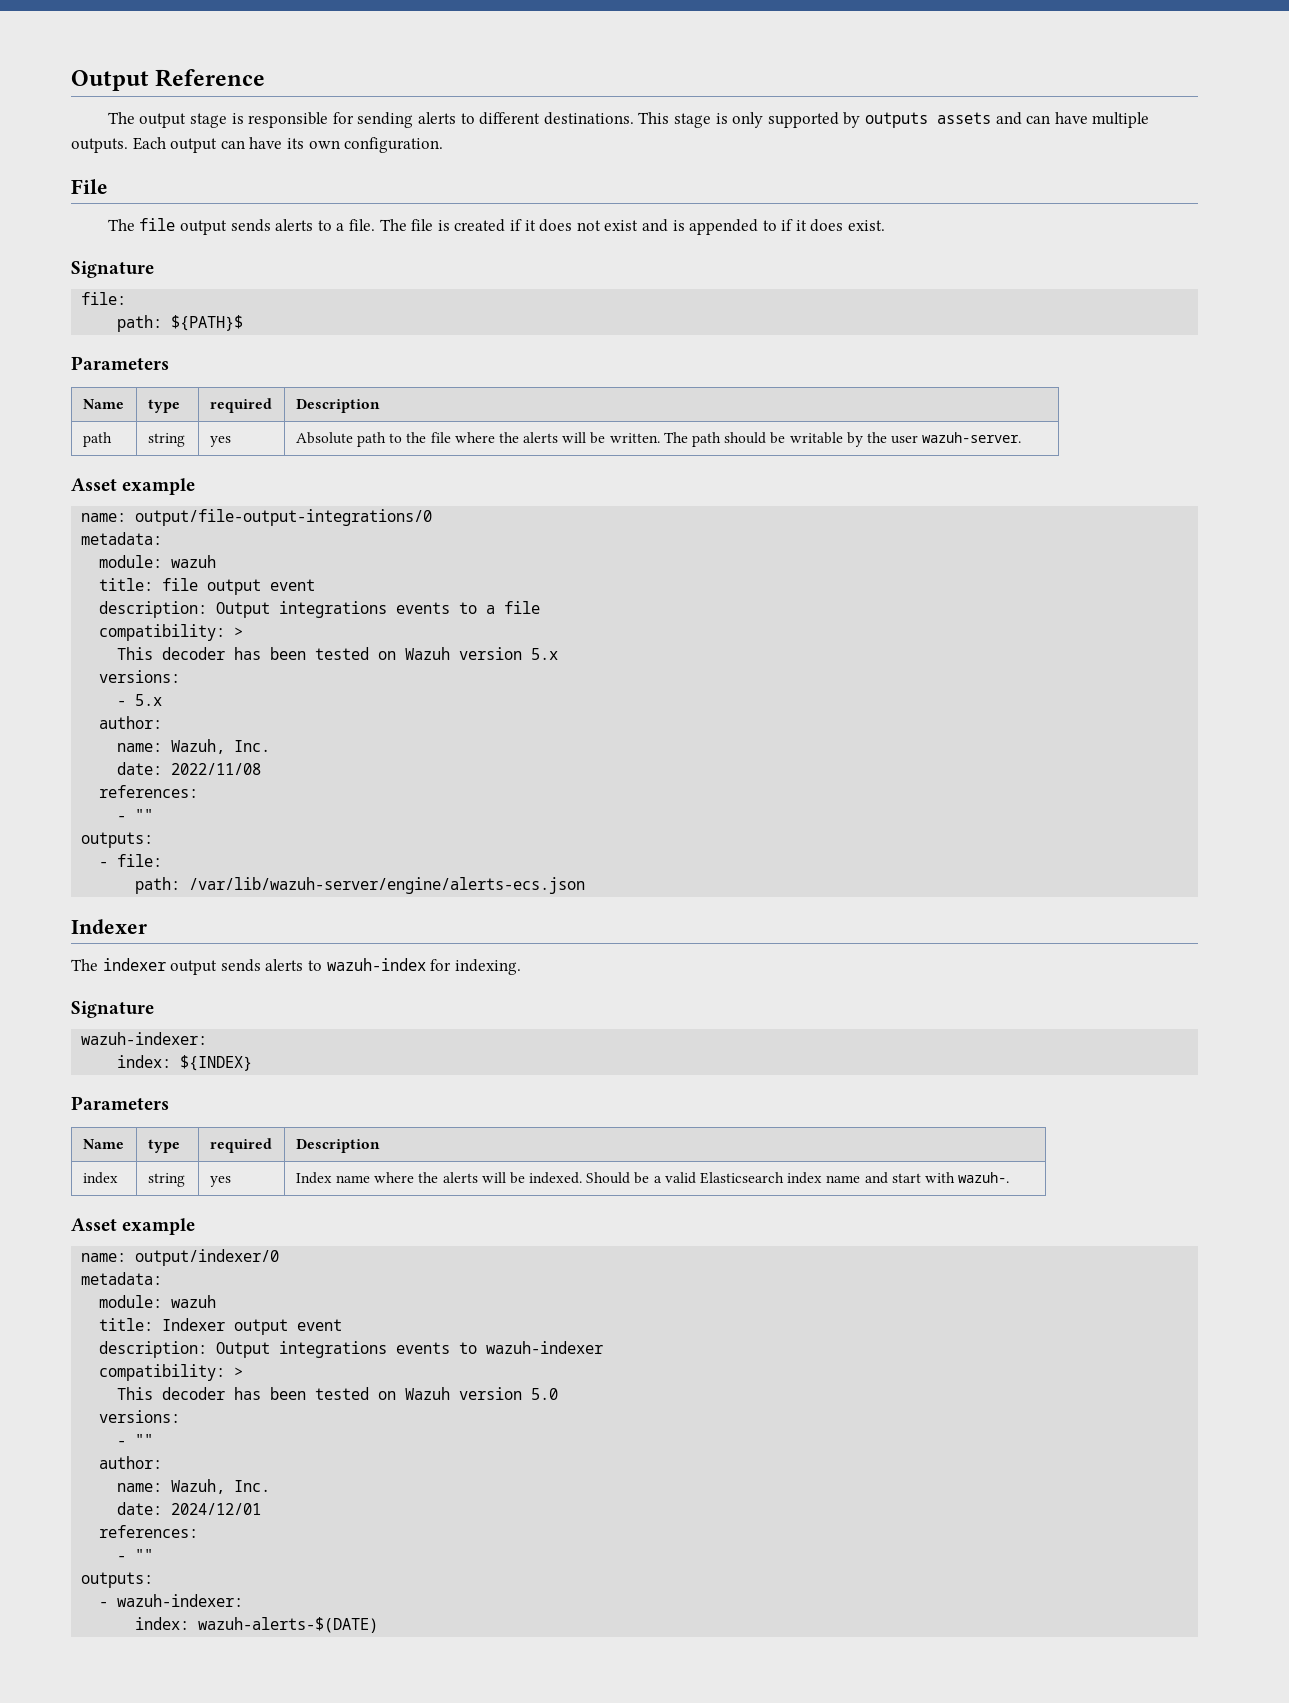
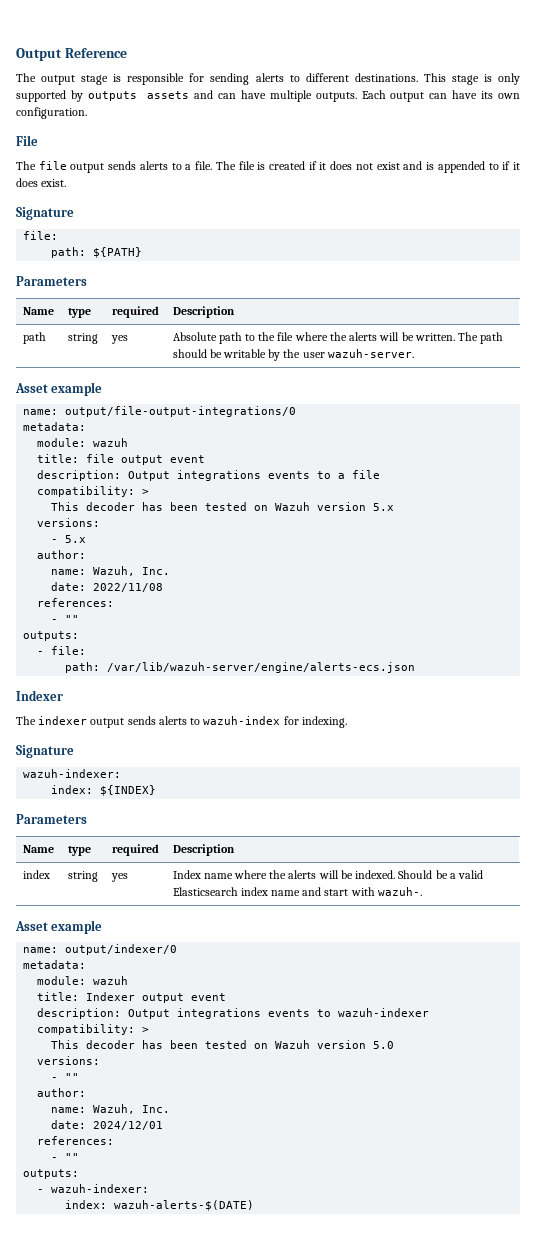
[171,315,244,331] ${PATH}$ -> [93,247,143,258] ${PATH}

